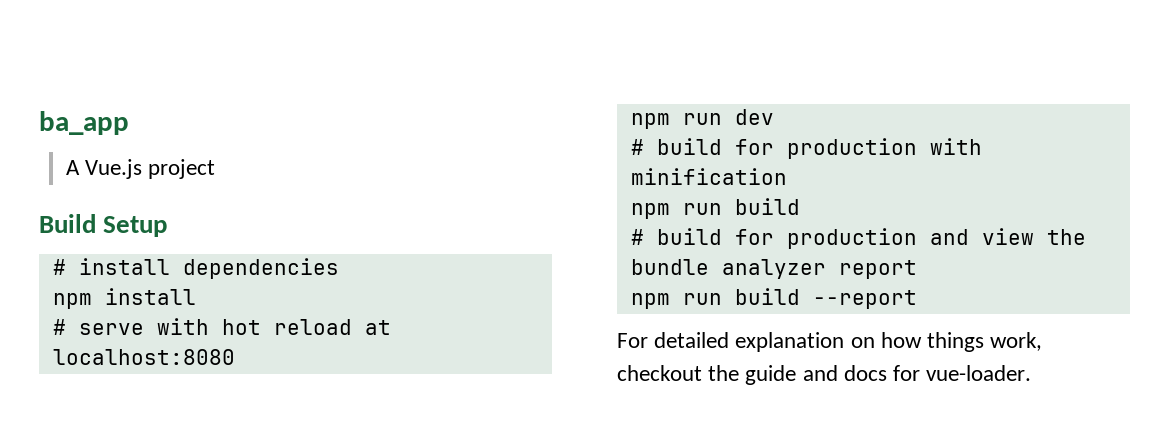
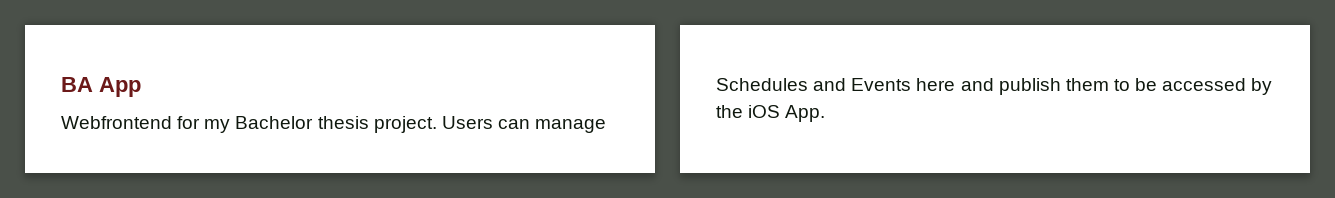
[39,111,129,135] [65,159,216,179] [39,214,168,237] [52,258,339,279] [52,288,196,309] [52,318,391,335] [52,349,235,365] [630,109,774,129] [630,138,982,159] [630,168,787,185] [630,198,800,219] [630,228,1086,249] [630,259,917,279] [630,288,917,309] [617,332,1043,352] [617,365,1032,385] ba_app // A Vue.js project // Build Setup // # install dependencies // npm install // # serve with hot reload at localhost:8080 // npm run dev // # build for production with minification // npm run build // # build for production and view the bundle analyzer report // npm run build --report // For detailed explanation on how things work, checkout the guide and docs for vue-loader. -> [61,77,141,97] [61,116,607,133] [716,78,1273,95] [716,105,826,122] BA App // Webfrontend for my Bachelor thesis project. Users can manage Schedules and Events here and publish them to be accessed by the iOS App.

